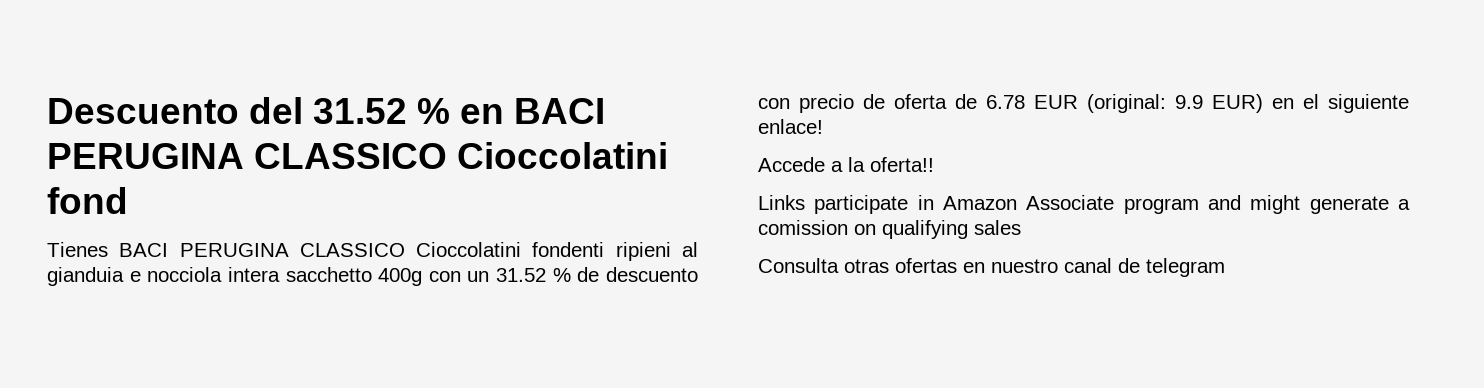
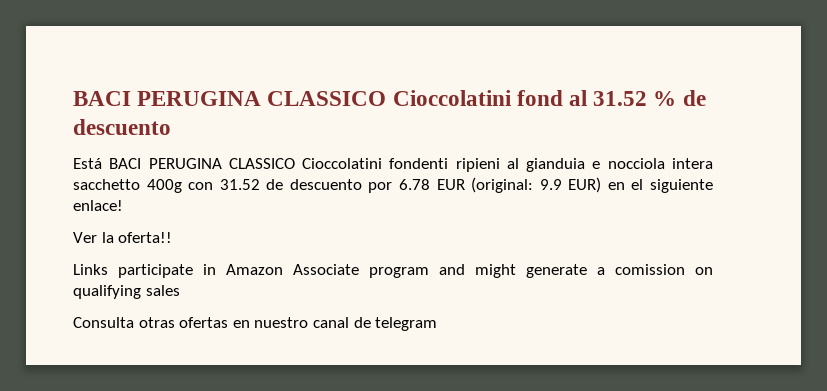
[47,97,504,124] Descuento del 31.52 % en -> (73, 98) none
[47,242,108,257] // Tienes -> [569,90,706,106] [73,119,171,135] [73,158,102,169] al 31.52 % de descuento // Está
[467,267,698,282] [758,94,977,113] un 31.52 % de descuento con precio de oferta de -> [219,179,393,193] 31.52 de descuento por
[758,157,843,172] Accede a -> [73,232,97,243] Ver

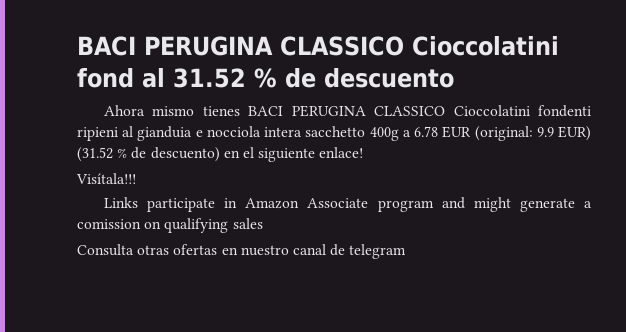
[73,158,102,169] Está -> [103,105,240,116] Ahora mismo tienes
[188,179,393,193] con 31.52 de descuento por -> [402,130,411,137] a
(602, 185) none -> [77,147,220,162] (31.52 % de descuento)
[73,232,173,243] Ver la oferta!! -> [76,173,136,184] Visítala!!!

